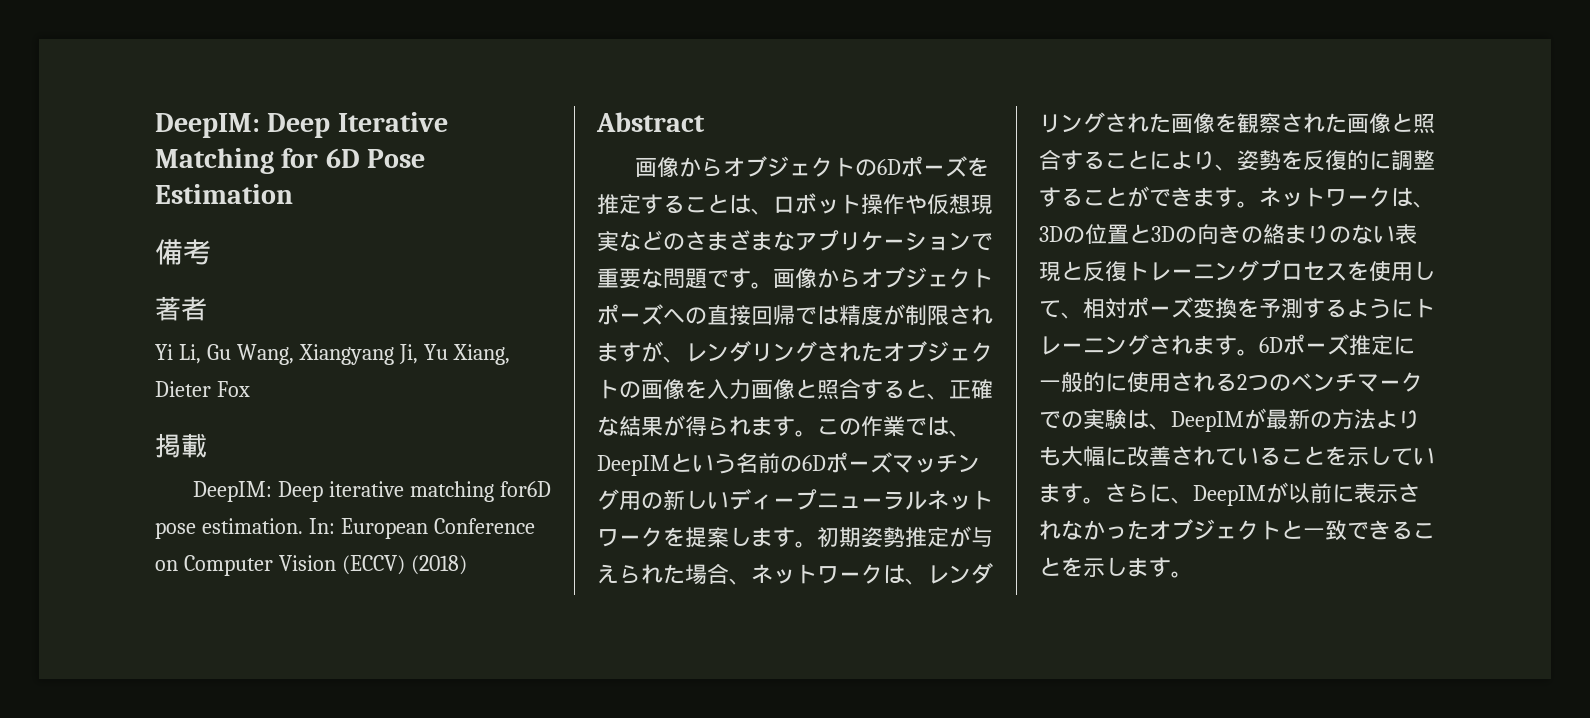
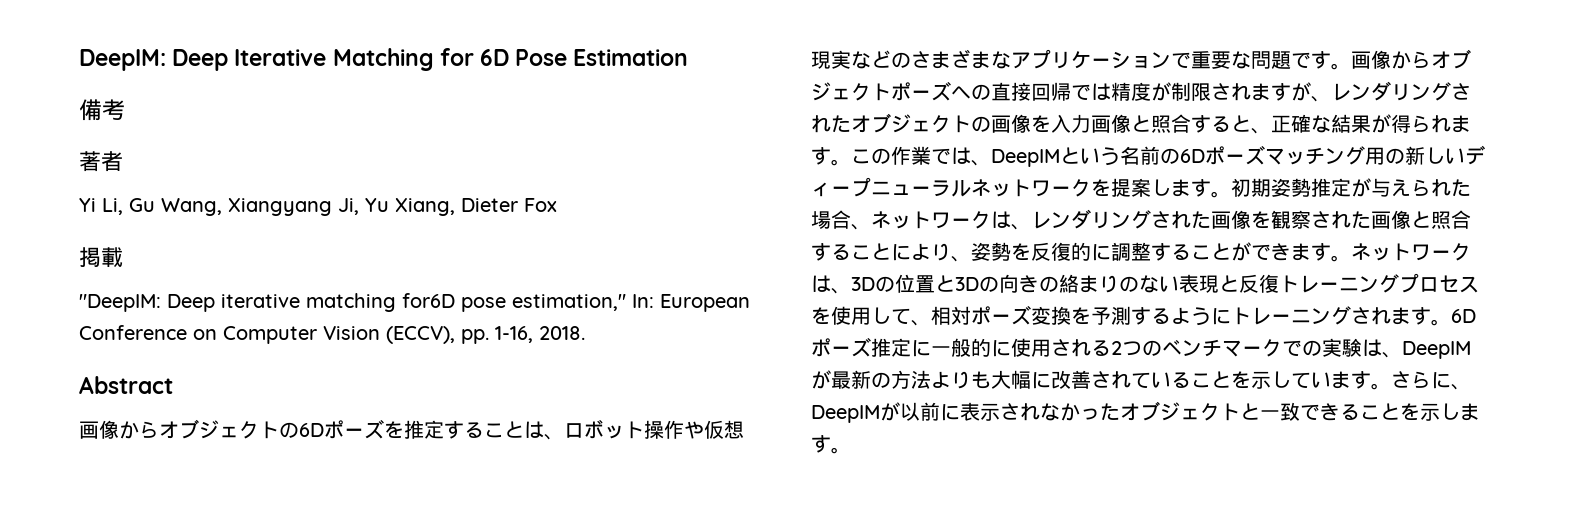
[192,481,272,502] DeepIM: -> [79,294,161,312] "DeepIM:
[201,518,303,534] estimation. -> [512,294,626,311] estimation,"
[341,555,467,575] (ECCV) (2018) -> [386,326,585,344] (ECCV), pp. 1-16, 2018.

